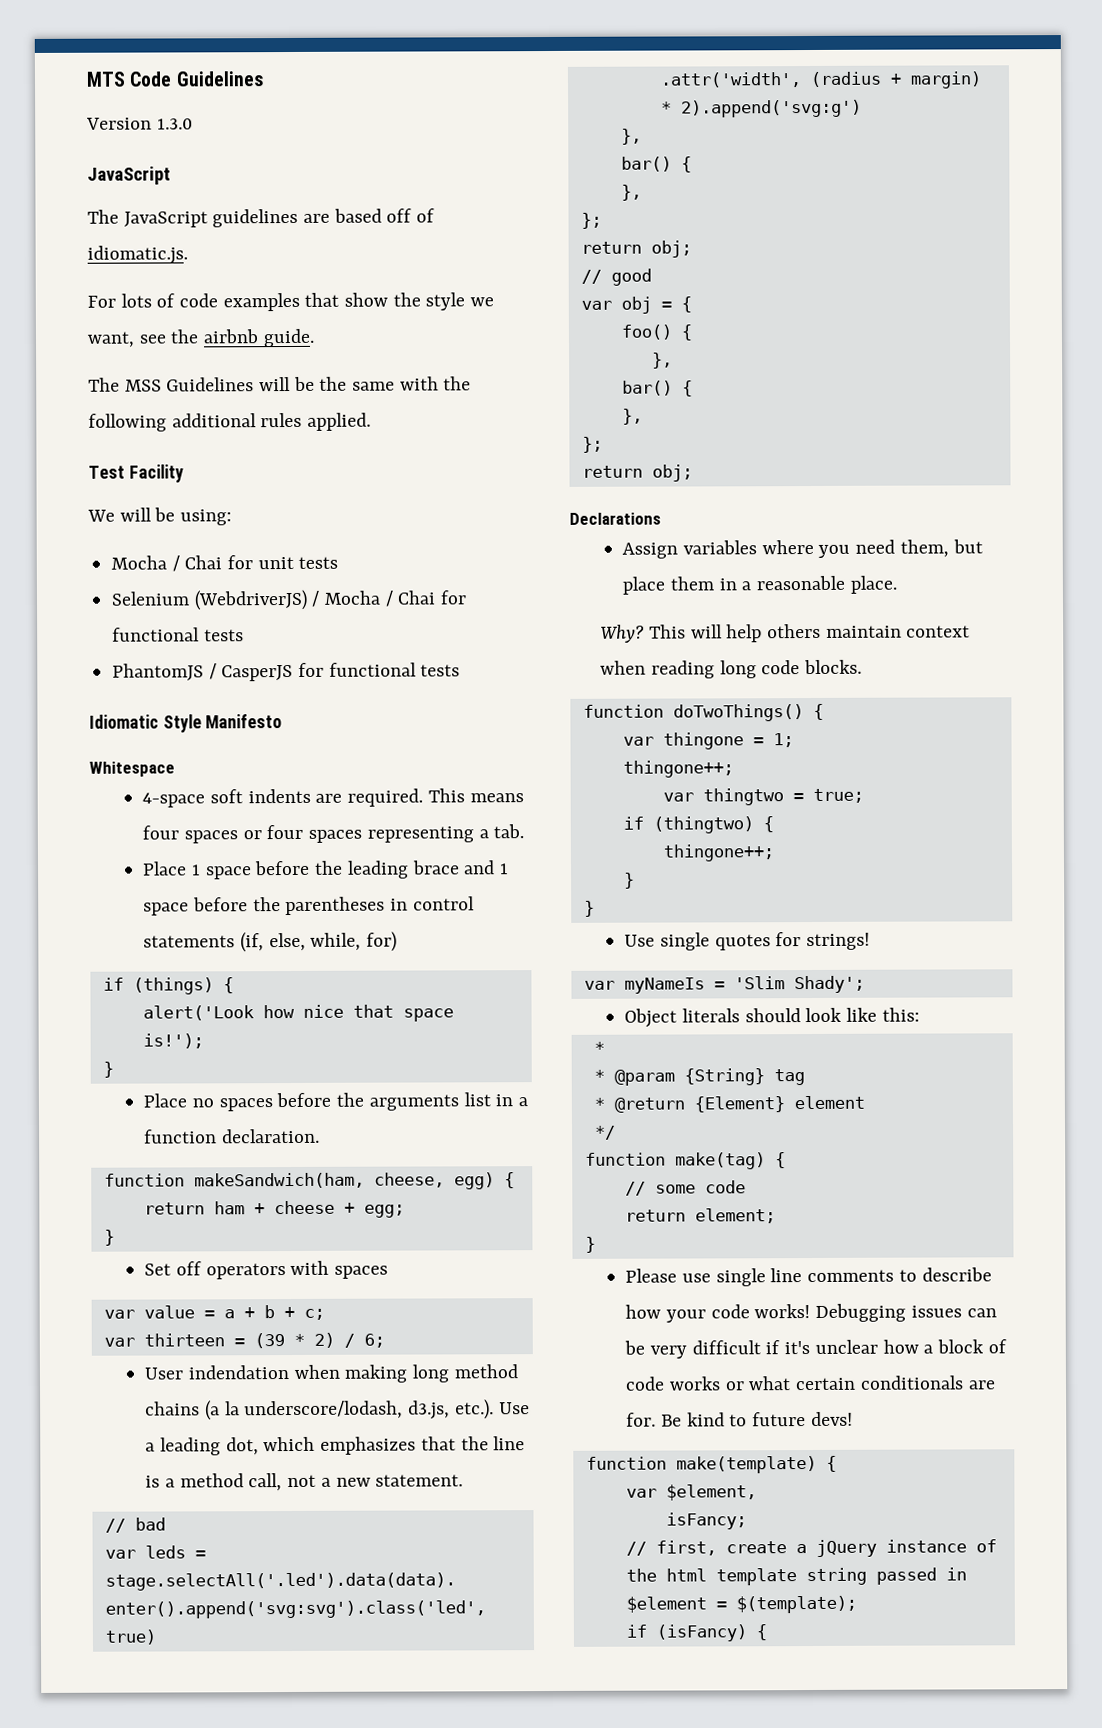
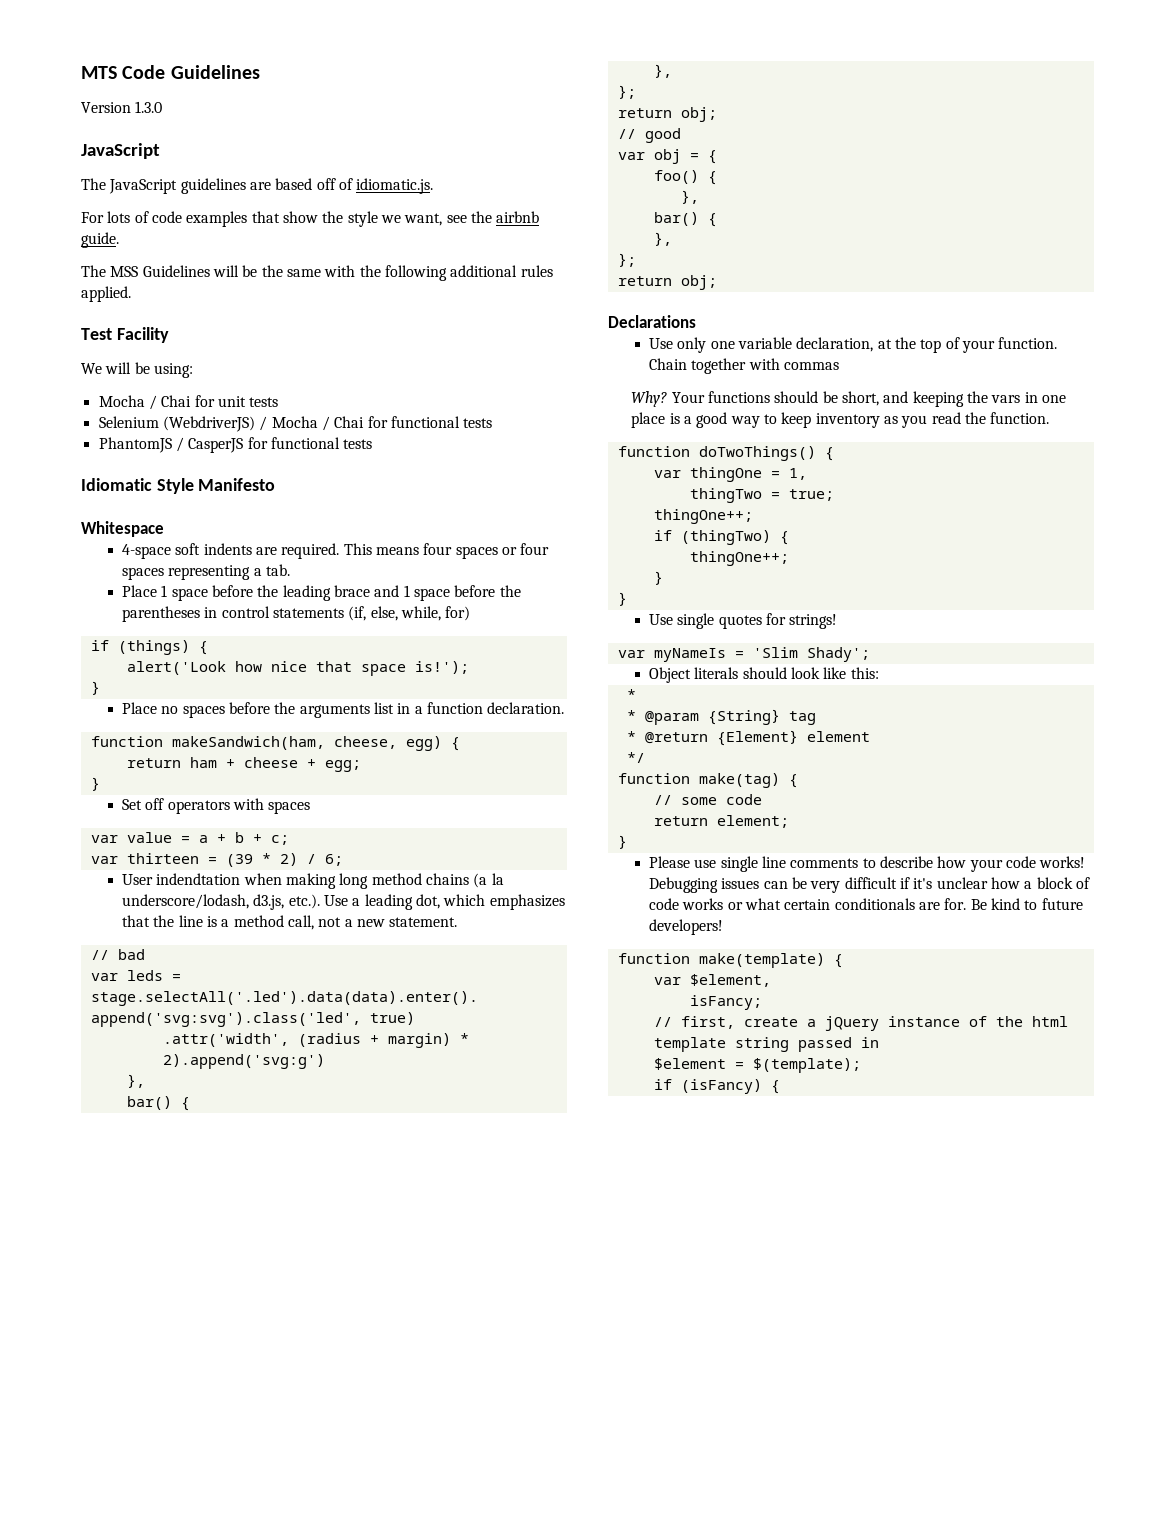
[188,1365,290,1380] indendation -> [156,873,241,885] indendtation
[622,539,983,559] [622,575,897,595] [600,623,971,643] [600,659,863,679] [582,703,824,722] [622,732,794,750] [622,760,734,778] [662,788,784,806] Assign variables where you need them, but place them in a reasonable place. // Why? This will help others maintain context when reading long code blocks. // function doTwoThings() { // var thingone = 1; // thingone++; // var thingtwo -> [649,337,1058,353] [649,358,840,374] [631,391,1067,407] [631,412,1050,428] [617,446,834,461] [653,467,807,482] [689,488,762,503] Use only one variable declaration, at the top of your function. Chain together with commas // Why? Your functions should be short, and keeping the vars in one place is a good way to keep inventory as you read the function. // function doTwoThings() { // var thingOne = 1, // thingTwo
[622,816,774,834] [662,844,774,862] // if (thingtwo) { // thingone++; -> [653,509,753,524] [653,530,789,545] [689,551,789,566] // thingOne++; // if (thingTwo) { // thingOne++;
[810,1411,853,1427] devs! -> [649,919,724,935] developers!

